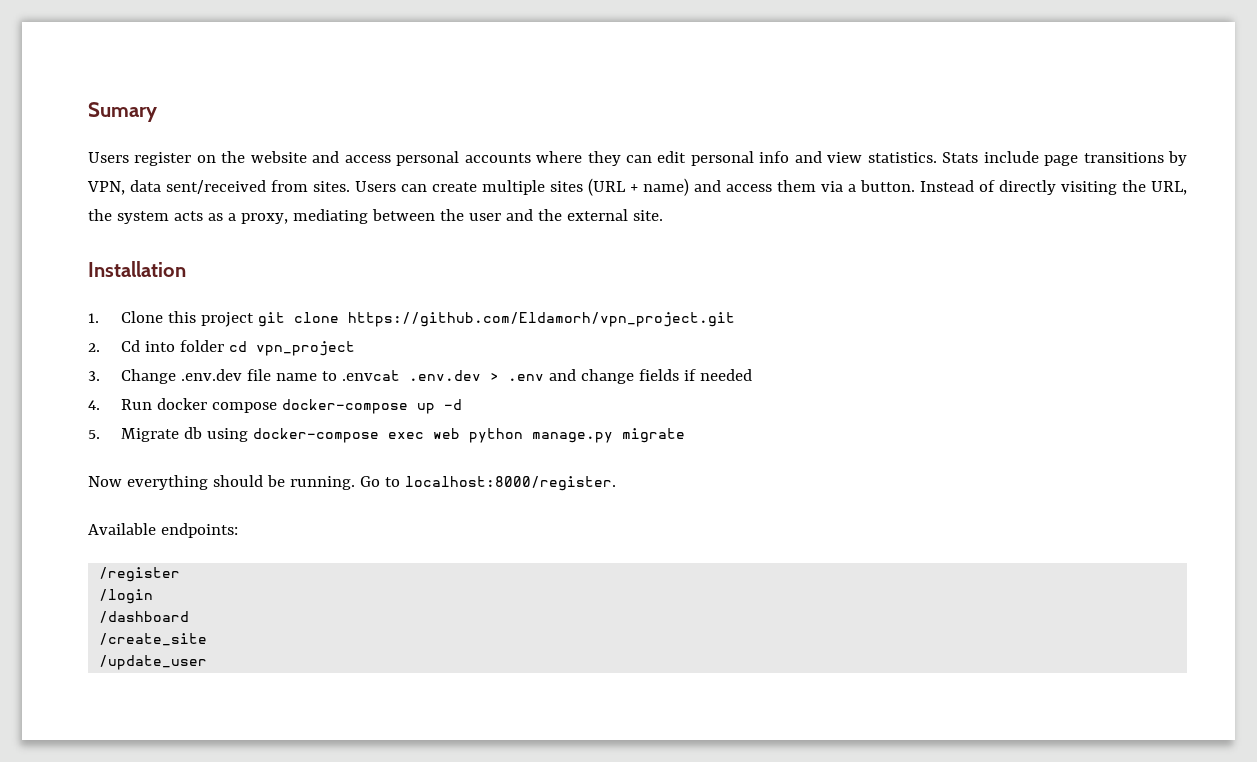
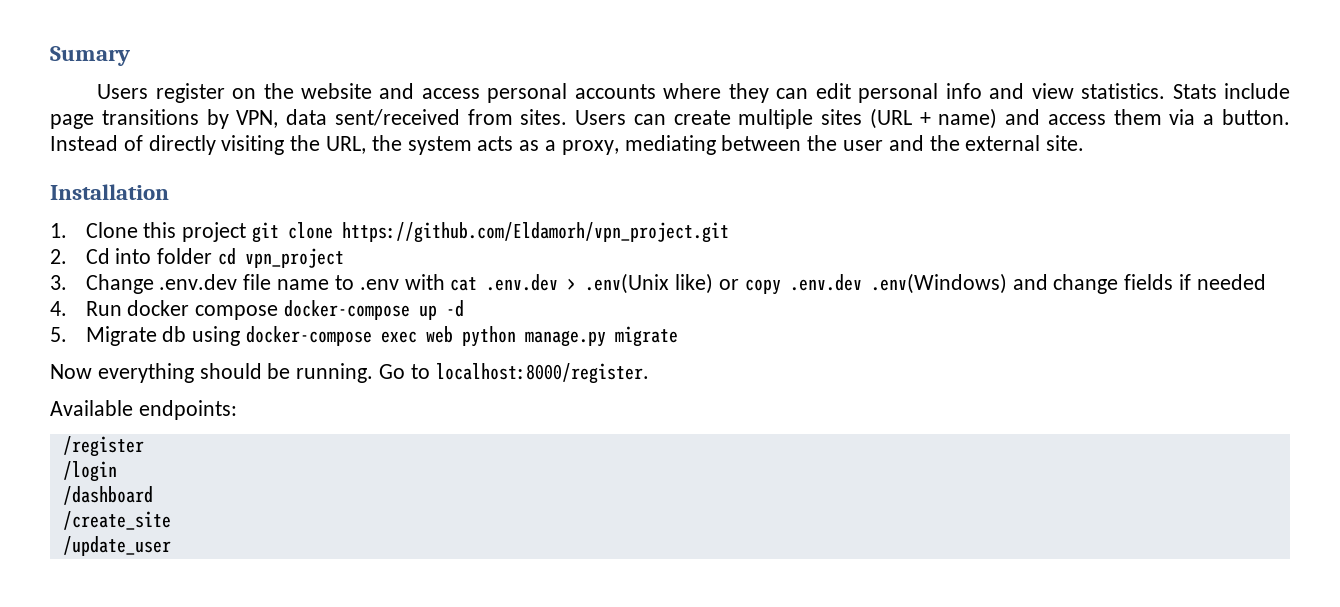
[341,370,544,381] .envcat .env.dev > .env -> [359,273,1007,295] .env with cat .env.dev > .env(Unix like) or copy .env.dev .env(Windows)

